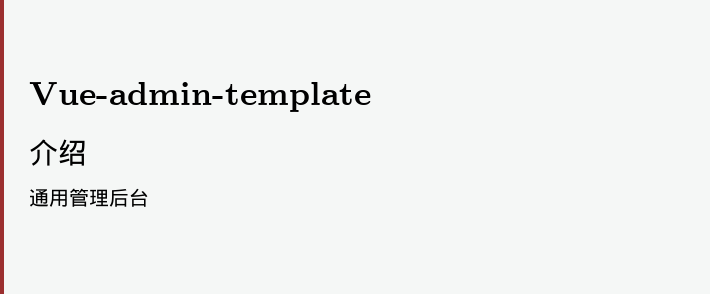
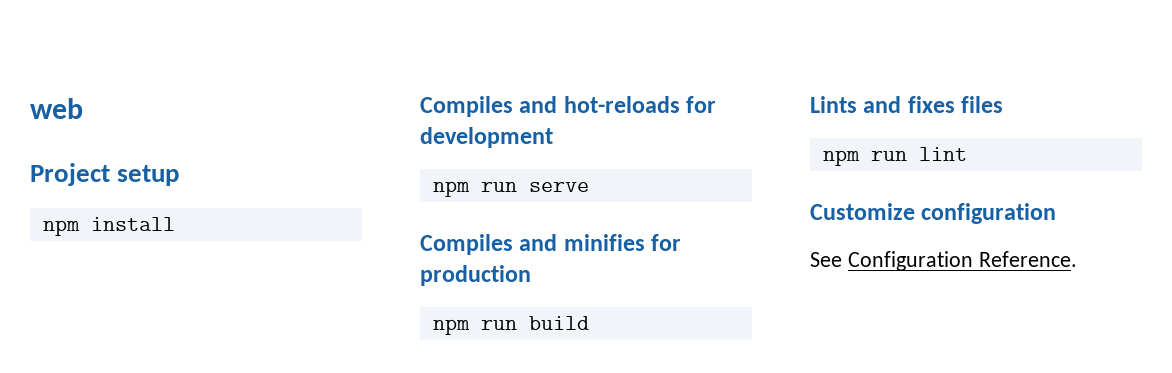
[29,82,371,112] [29,139,87,166] [29,188,149,207] Vue-admin-template // 介绍 // 通用管理后台 -> [30,98,83,119] [30,163,180,186] [42,217,175,236] [420,96,717,117] [420,127,553,148] [432,181,589,197] [420,234,682,255] [420,265,531,286] [432,316,589,335] [810,96,1004,113] [822,147,967,166] [810,203,1057,224] [810,251,1077,271] web // Project setup // npm install // Compiles and hot-reloads for development // npm run serve // Compiles and minifies for production // npm run build // Lints and fixes files // npm run lint // Customize configuration // See Configuration Reference.

